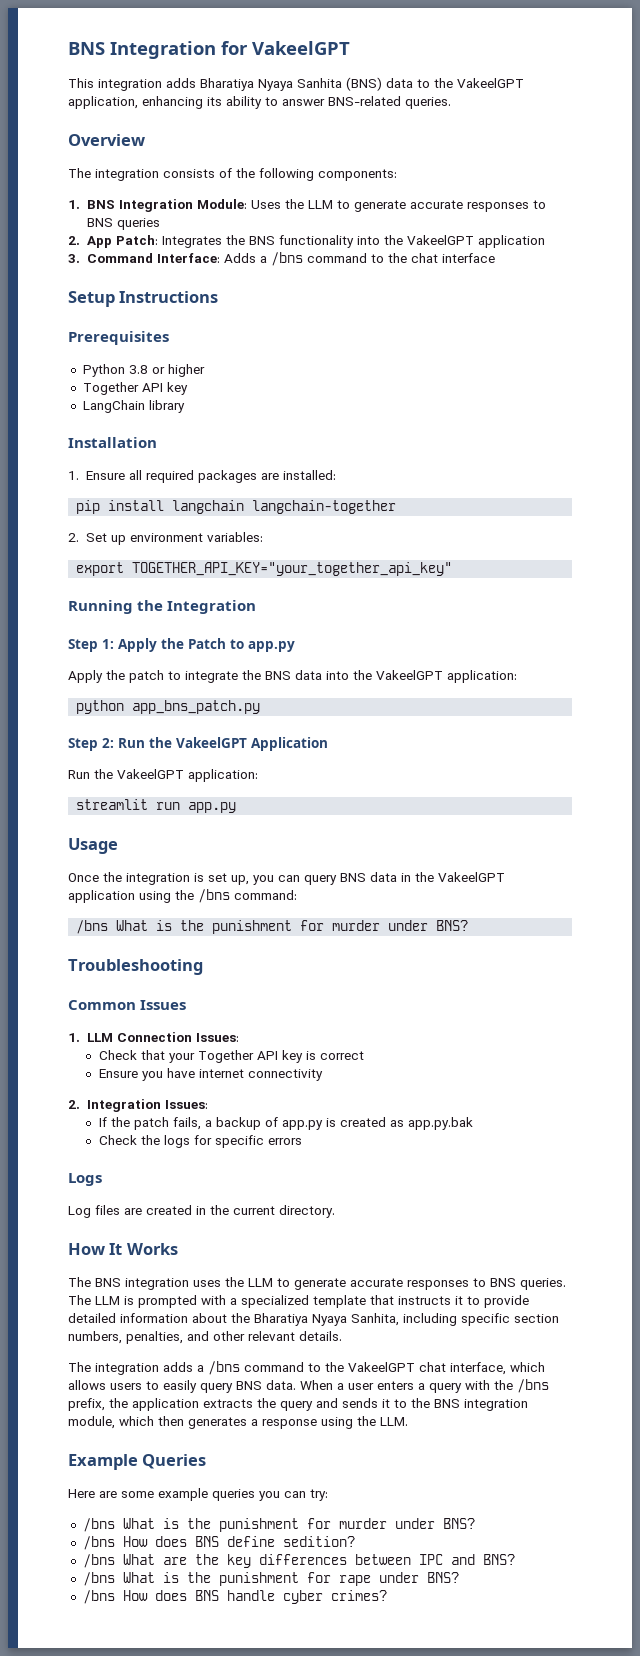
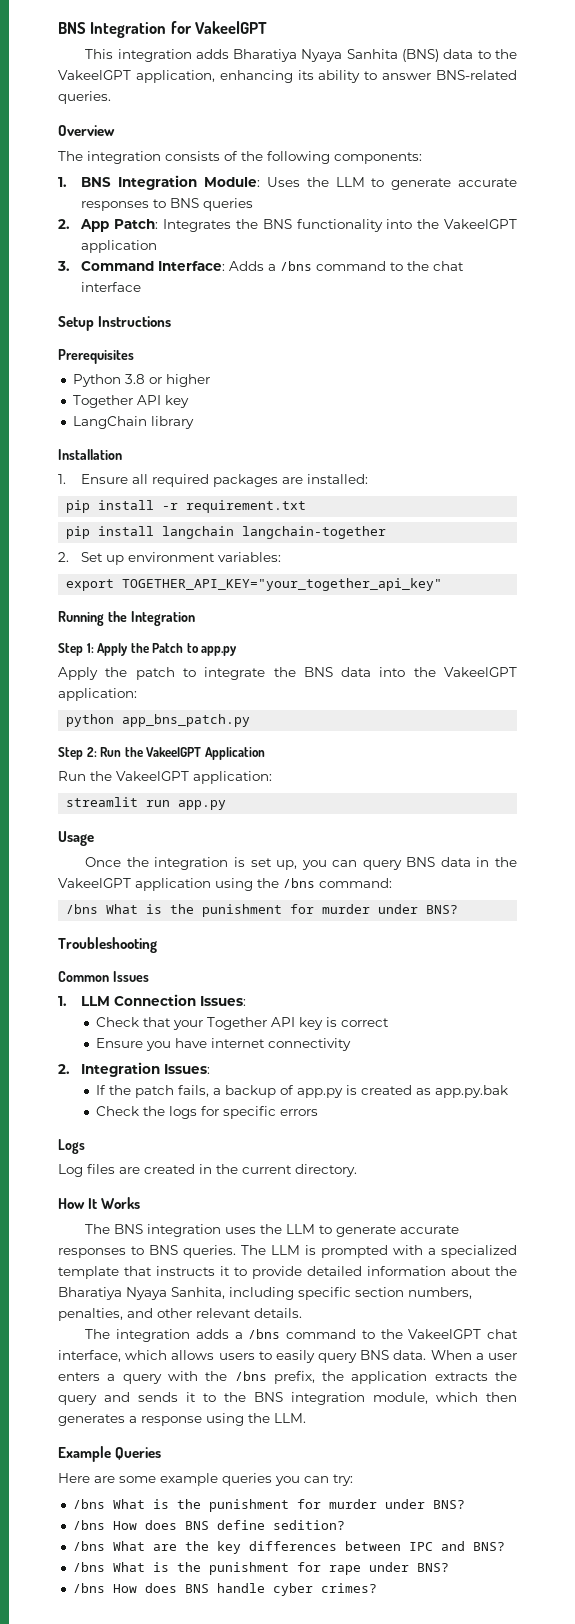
(336, 475) none -> [66,500,307,513] // pip install -r requirement.txt

